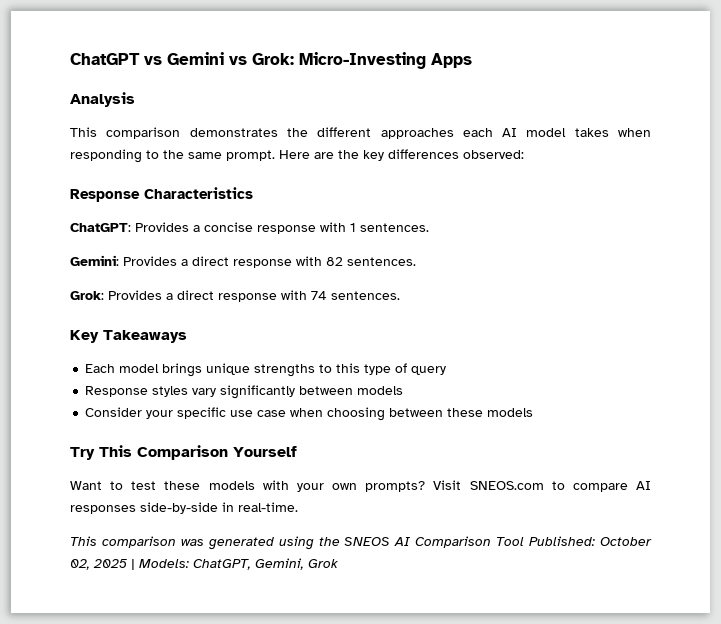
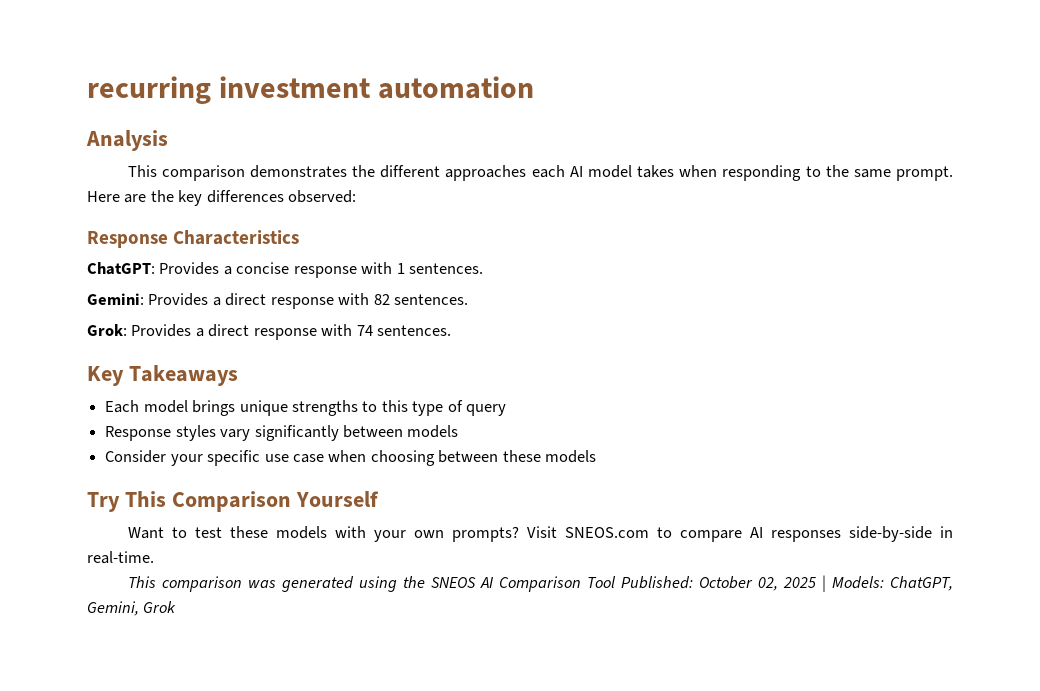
[70,52,472,69] ChatGPT vs Gemini vs Grok: Micro-Investing Apps -> [87,76,535,104] recurring investment automation

